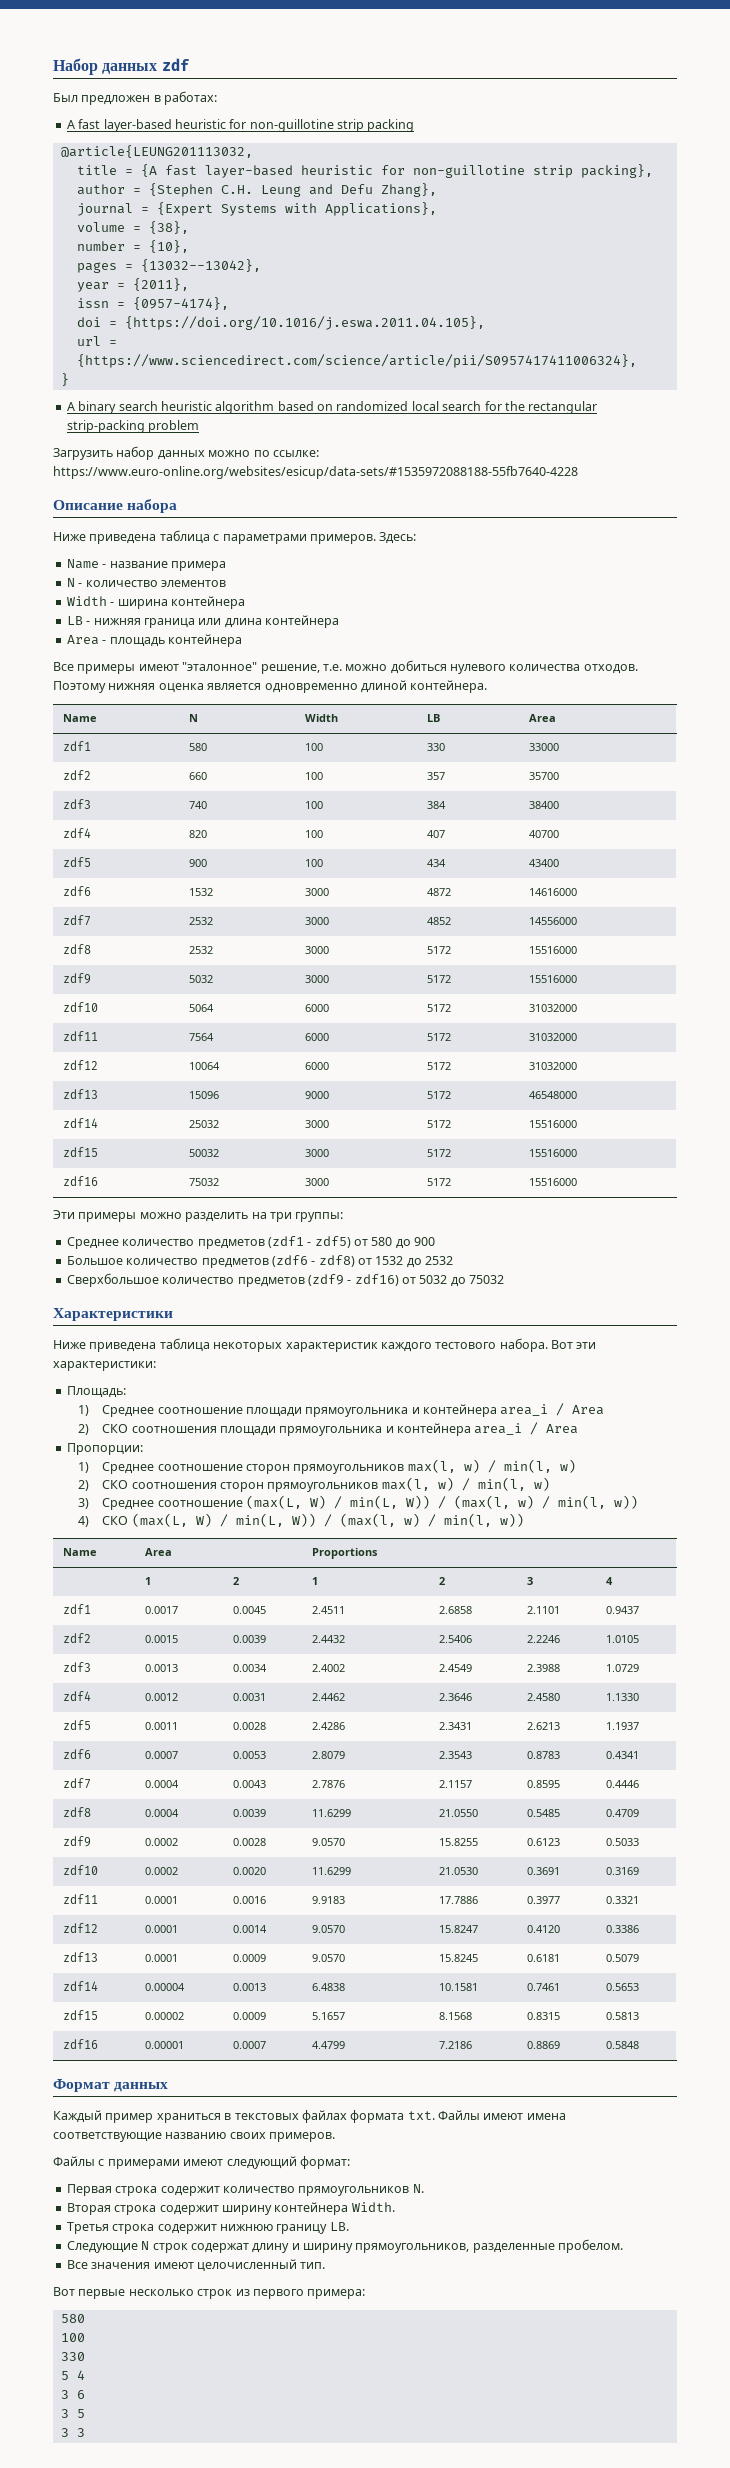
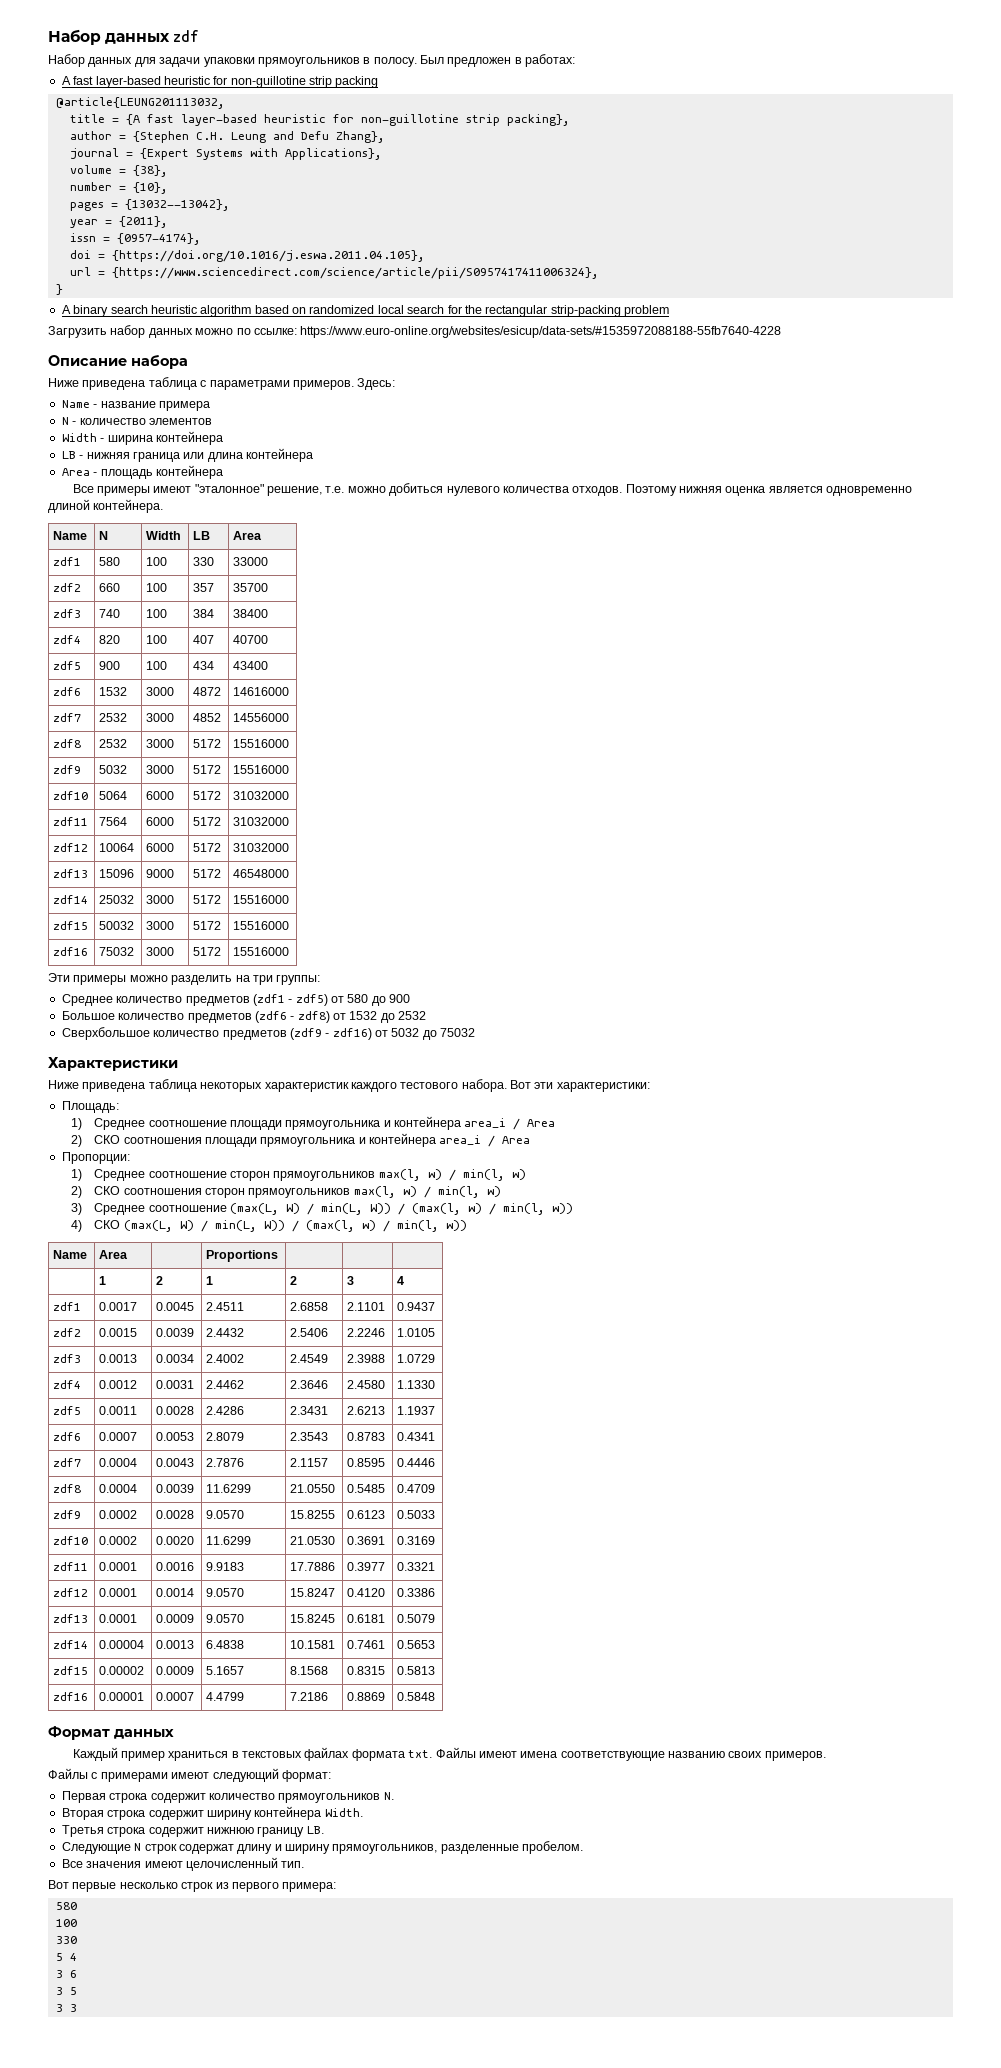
(190, 64) none -> [48,54,417,67] Набор данных для задачи упаковки прямоугольников в полосу.

